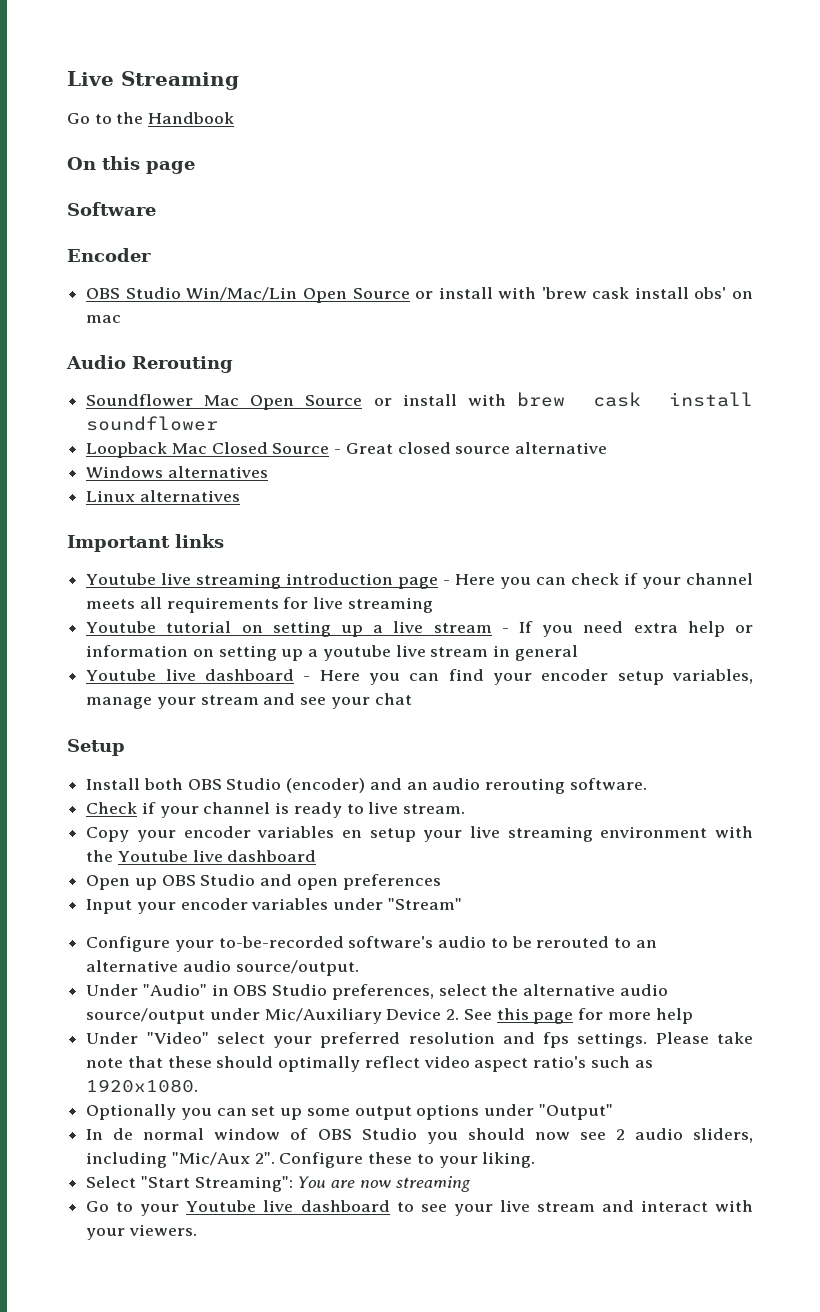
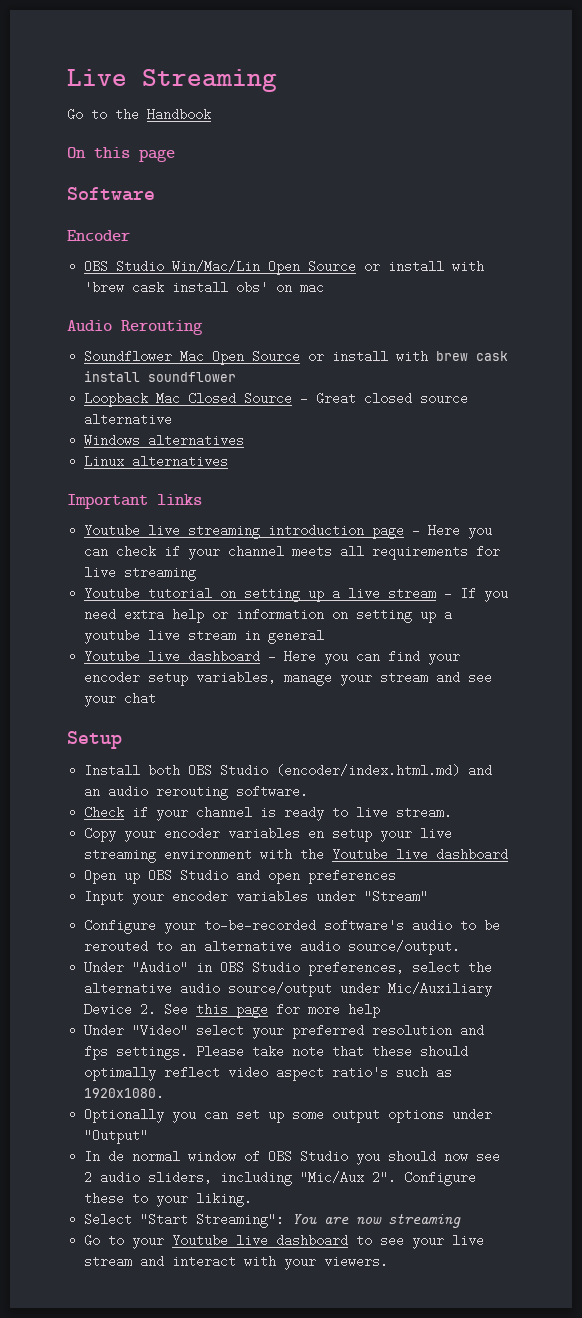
[286,778,366,793] (encoder) -> [276,764,461,777] (encoder/index.html.md)

